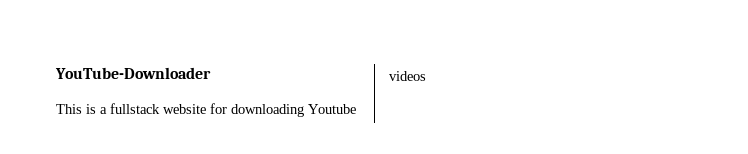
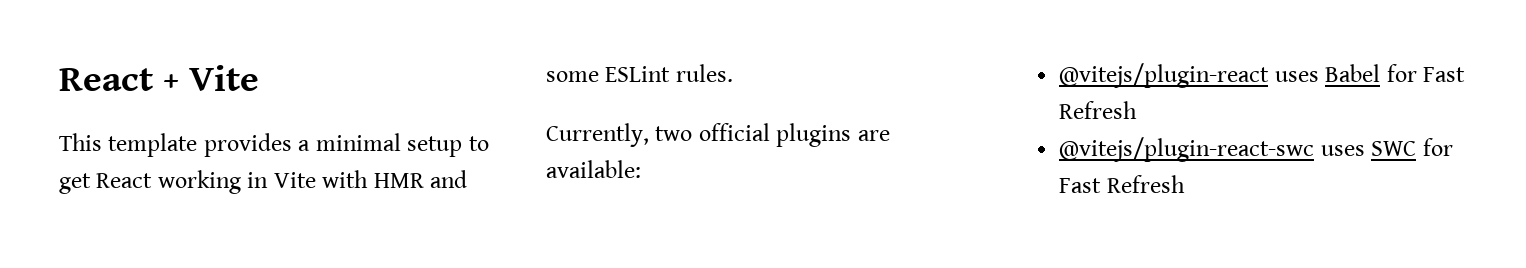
[55,67,211,79] [56,103,356,117] [389,71,426,81] YouTube-Downloader // This is a fullstack website for downloading Youtube videos -> [59,65,260,91] [59,133,489,157] [59,170,468,194] [546,64,733,82] [546,123,890,147] [546,160,641,178] [1059,63,1466,88] [1059,101,1138,119] [1059,137,1453,162] [1059,175,1185,193] React + Vite // This template provides a minimal setup to get React working in Vite with HMR and some ESLint rules. // Currently, two official plugins are available: // @vitejs/plugin-react uses Babel for Fast Refresh // @vitejs/plugin-react-swc uses SWC for Fast Refresh

